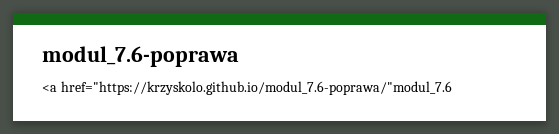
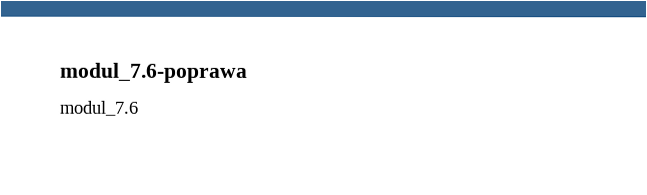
[42,81,452,95] <a href="https://krzyskolo.github.io/modul_7.6-poprawa/"modul_7.6 -> [59,100,138,116] modul_7.6

